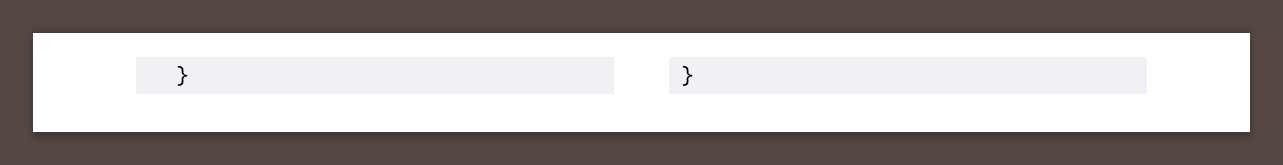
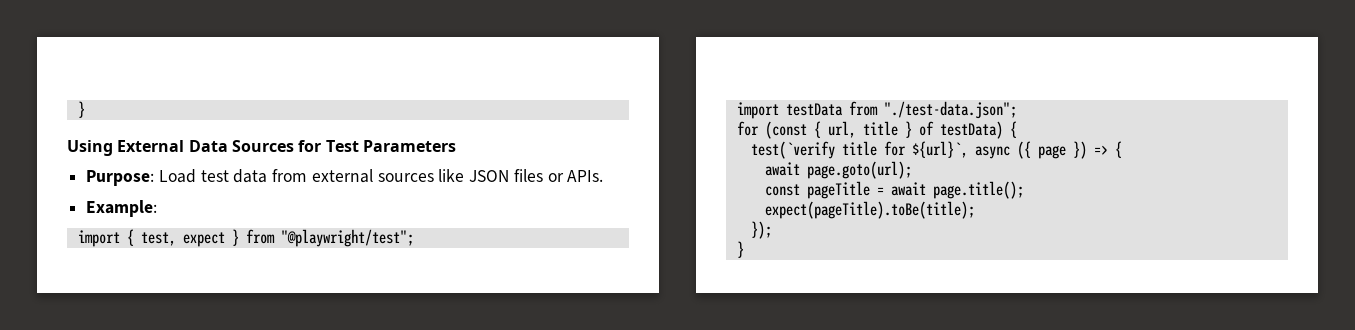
[175,65,190,86] } -> [77,101,85,118] [67,140,456,156] [86,169,604,186] [86,200,158,217] [77,229,414,247] [736,101,1017,119] [736,121,1017,139] [750,141,1122,159] [764,161,912,179] [764,181,1024,199] [764,201,975,219] [750,221,772,239] } // Using External Data Sources for Test Parameters // Purpose: Load test data from external sources like JSON files or APIs. // Example: // import { test, expect } from "@playwright/test"; // import testData from "./test-data.json"; // for (const { url, title } of testData) { // test(`verify title for ${url}`, async ({ page }) => { // await page.goto(url); // const pageTitle = await page.title(); // expect(pageTitle).toBe(title); // });

